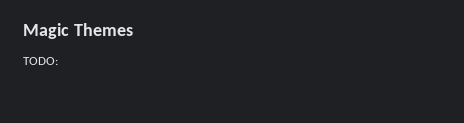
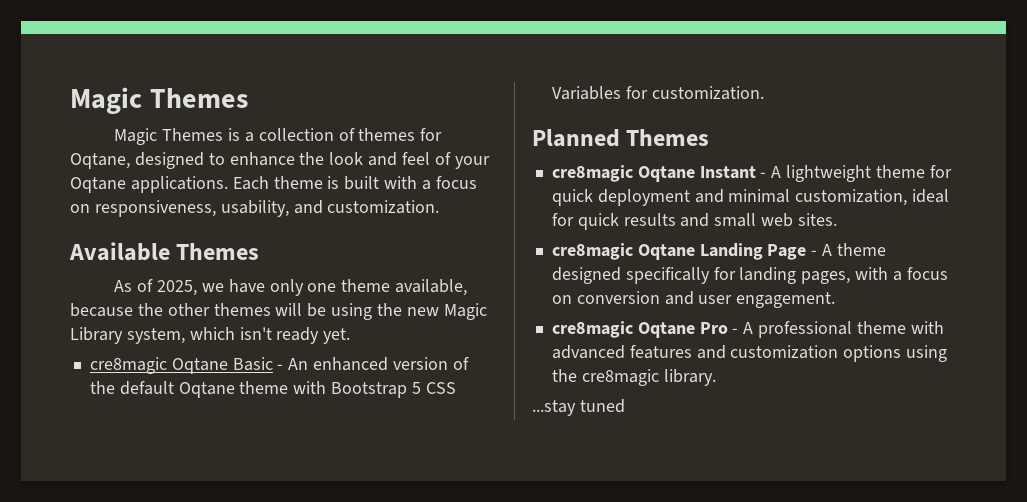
[23,57,58,65] TODO: -> [114,128,443,145] [70,152,490,169] [70,176,477,193] [70,200,440,217] [69,242,260,261] [114,279,468,296] [70,303,487,320] [70,327,351,344] [89,357,469,374] [89,381,456,398] [551,86,764,100] [532,129,710,147] [551,165,952,182] [551,189,950,206] [551,213,837,230] [551,243,886,260] [551,267,948,284] [551,291,836,308] [551,321,944,338] [551,345,948,362] [551,369,716,386] [532,399,625,416] Magic Themes is a collection of themes for Oqtane, designed to enhance the look and feel of your Oqtane applications. Each theme is built with a focus on responsiveness, usability, and customization. // Available Themes // As of 2025, we have only one theme available, because the other themes will be using the new Magic Library system, which isn't ready yet. // cre8magic Oqtane Basic - An enhanced version of the default Oqtane theme with Bootstrap 5 CSS Variables for customization. // Planned Themes // cre8magic Oqtane Instant - A lightweight theme for quick deployment and minimal customization, ideal for quick results and small web sites. // cre8magic Oqtane Landing Page - A theme designed specifically for landing pages, with a focus on conversion and user engagement. // cre8magic Oqtane Pro - A professional theme with advanced features and customization options using the cre8magic library. // ...stay tuned

